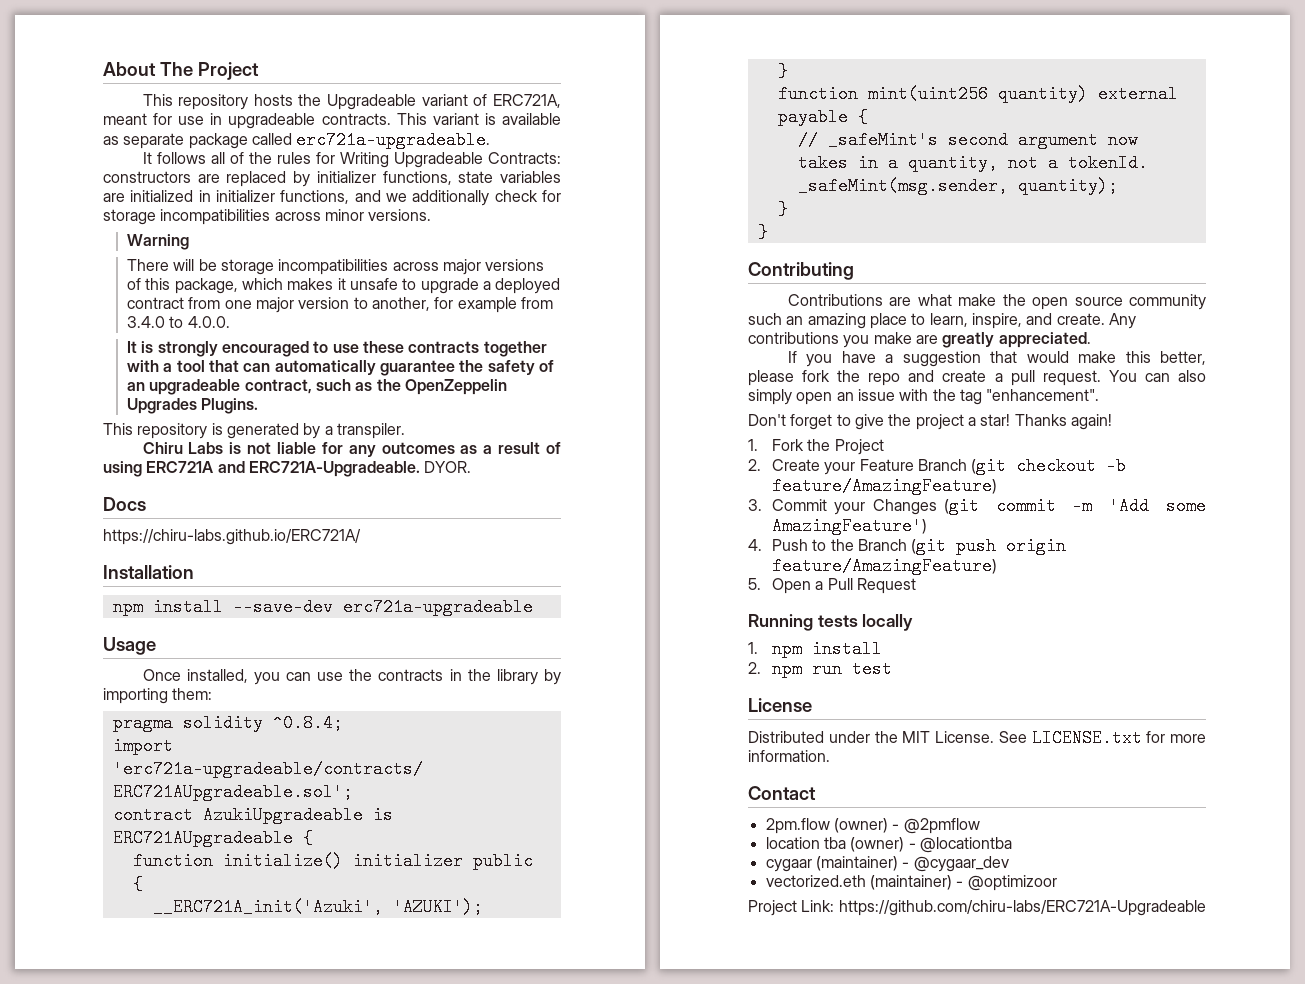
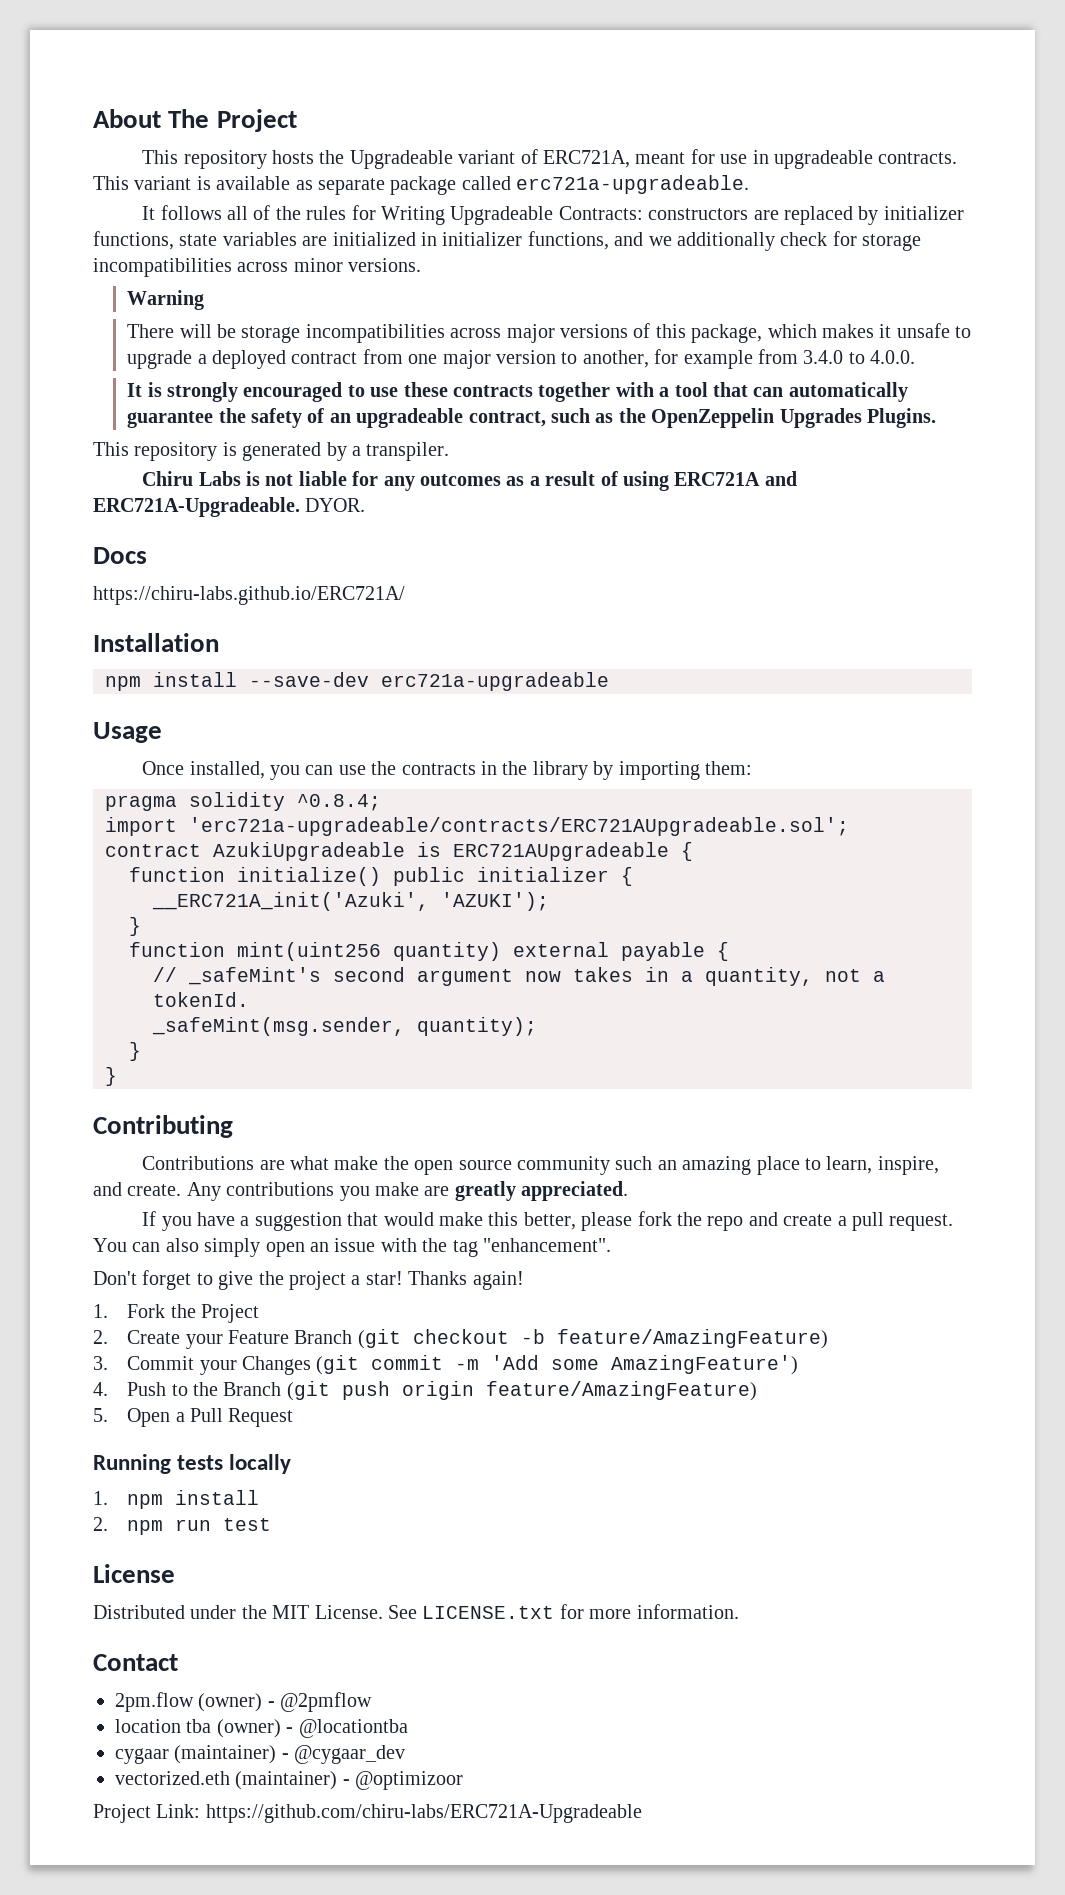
[352,852,533,870] initializer public -> [393,867,609,886] public initializer

